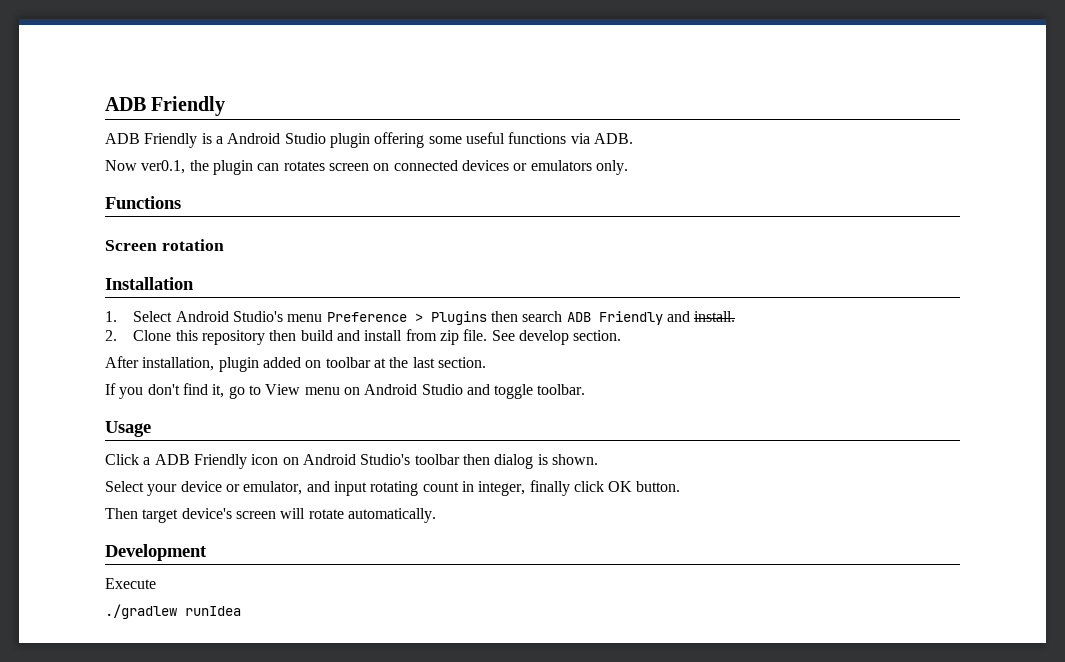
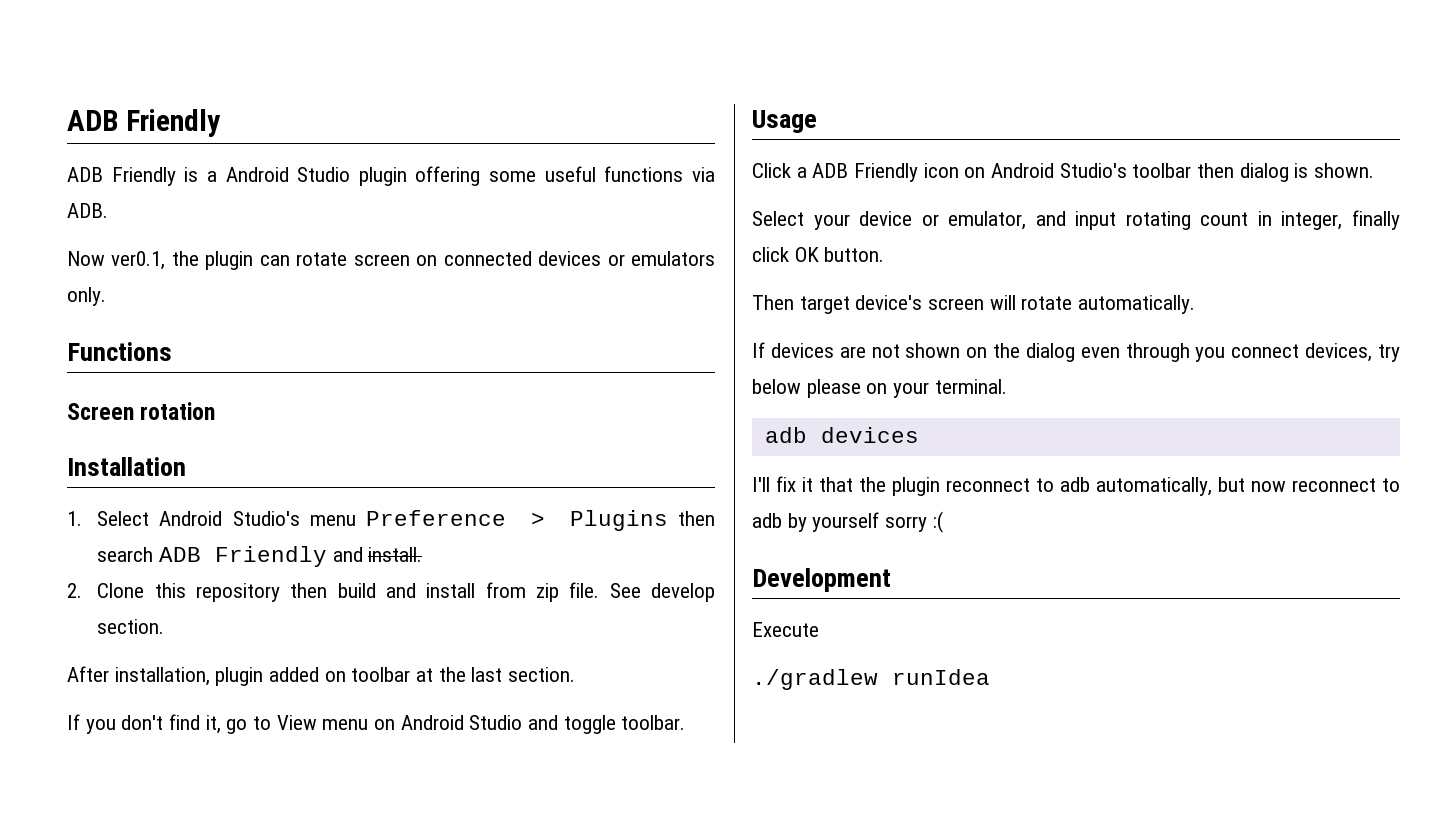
[283,161,325,171] rotates -> [296,252,348,266] rotate
(436, 515) none -> [752,342,1400,362] [752,379,1007,398] [764,427,919,443] [752,476,1400,496] [752,511,943,533] // If devices are not shown on the dialog even through you connect devices, try below please on your terminal. // adb devices // I'll fix it that the plugin reconnect to adb automatically, but now reconnect to adb by yourself sorry :(

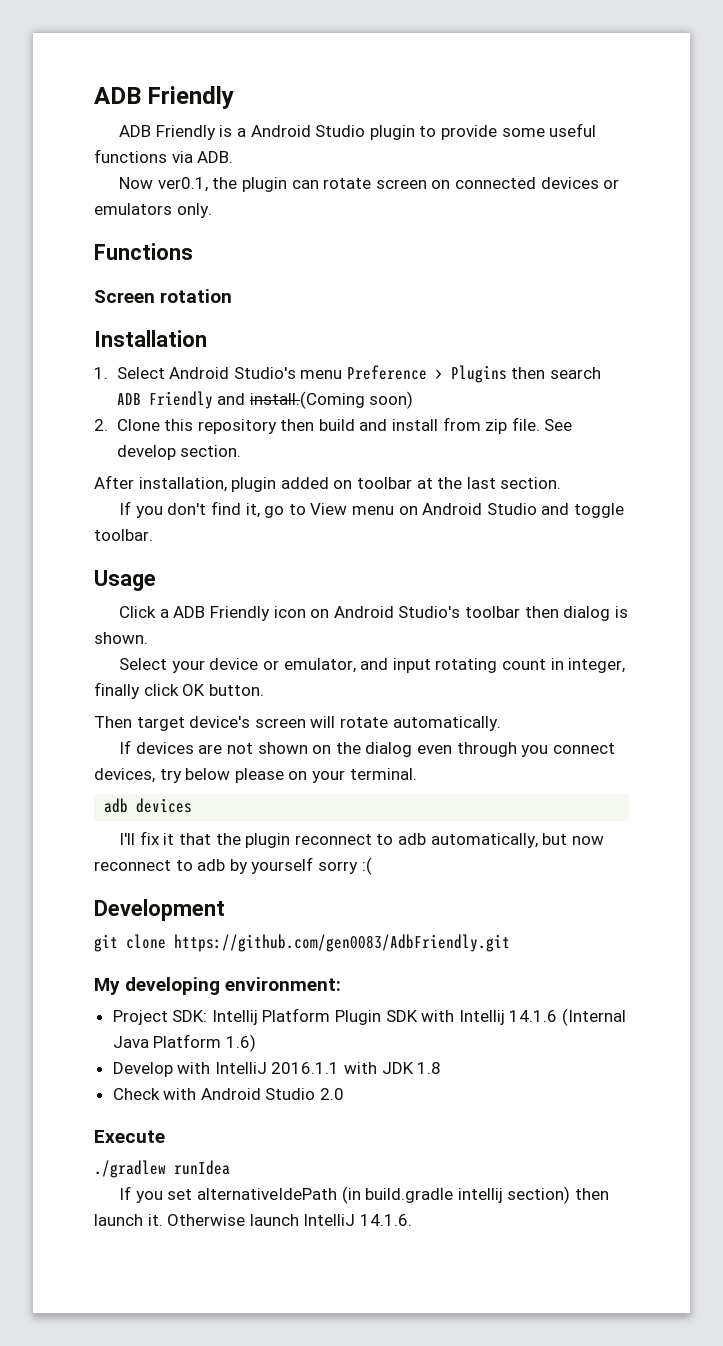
[415,166,481,186] offering -> [419,125,497,140] to provide
[368,547,423,562] install. -> [249,391,414,409] install.(Coming soon)
[752,622,819,637] [752,669,990,690] Execute // ./gradlew runIdea -> [94,934,510,952] [94,977,342,995] [112,1008,627,1026] [112,1034,256,1052] [112,1062,442,1077] [112,1088,345,1100] [94,1130,165,1143] [94,1160,230,1178] [119,1186,609,1204] [94,1214,412,1226] git clone https://github.com/gen0083/AdbFriendly.git // My developing environment: // Project SDK: Intellij Platform Plugin SDK with Intellij 14.1.6 (Internal Java Platform 1.6) // Develop with IntelliJ 2016.1.1 with JDK 1.8 // Check with Android Studio 2.0 // Execute // ./gradlew runIdea // If you set alternativeIdePath (in build.gradle intellij section) then launch it. Otherwise launch IntelliJ 14.1.6.

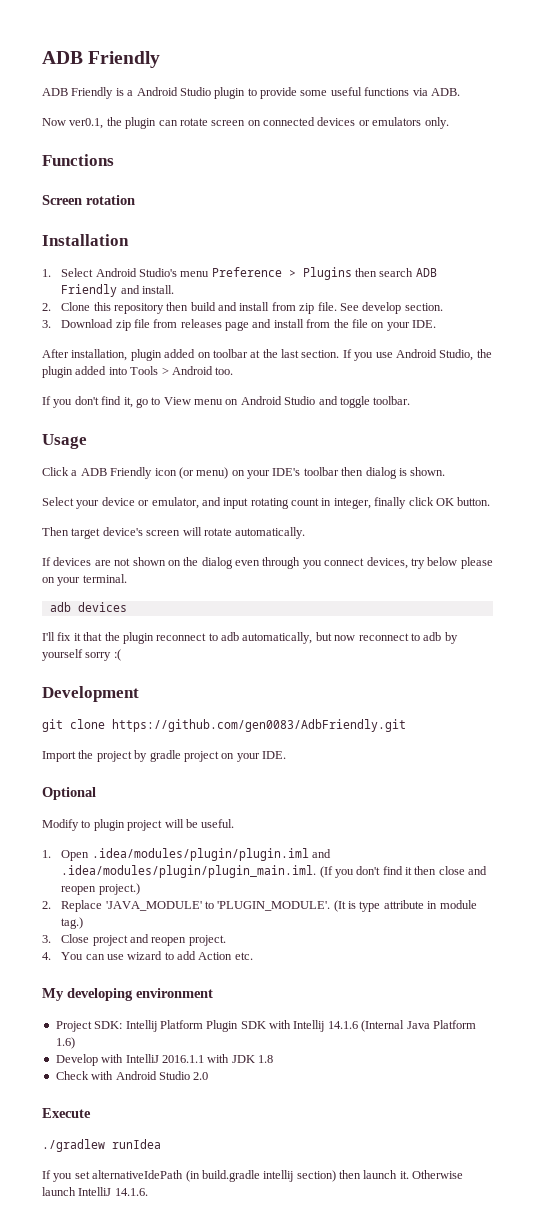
[249,391,414,409] install.(Coming soon) -> [141,285,174,294] install.
(242, 451) none -> [42,319,437,331] // 3. Download zip file from releases page and install from the file on your IDE.
(562, 483) none -> [342,349,492,361] [42,366,234,378] If you use Android Studio, the plugin added into Tools > Android too.
[310,606,461,618] on Android Studio's -> [178,467,301,479] (or menu) on your IDE's
(510, 943) none -> [42,750,286,762] [42,787,96,800] [42,819,235,831] [42,848,331,861] [61,865,488,878] [61,883,140,895] [42,900,477,912] [61,917,84,929] [42,934,226,946] [42,951,253,960] // Import the project by gradle project on your IDE. // Optional // Modify to plugin project will be useful. // 1. Open .idea/modules/plugin/plugin.iml and .idea/modules/plugin/plugin_main.iml. (If you don't find it then close and reopen project.) // 2. Replace 'JAVA_MODULE' to 'PLUGIN_MODULE'. (It is type attribute in module tag.) // 3. Close project and reopen project. // 4. You can use wizard to add Action etc.
[225,977,342,991] environment: -> [136,988,213,998] environment

